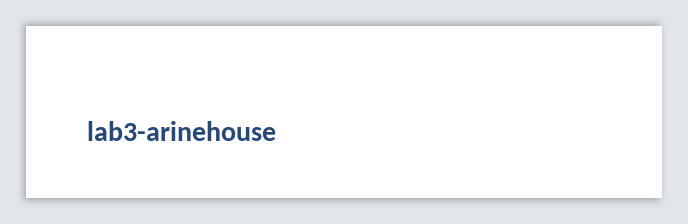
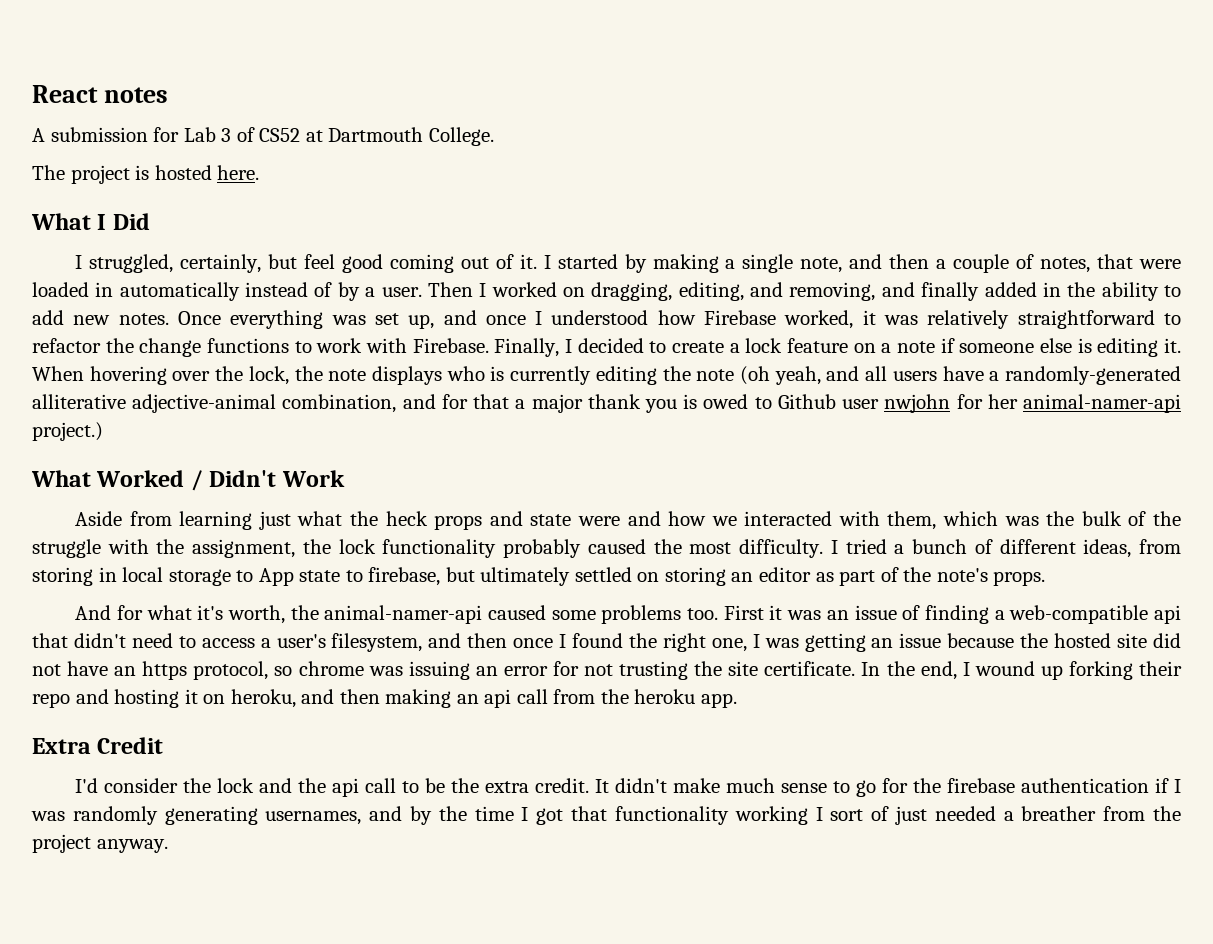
[87,121,276,141] lab3-arinehouse -> [32,85,169,103] [32,127,494,146] [32,165,260,184] [31,213,150,230] [75,254,1181,273] [32,282,1181,301] [32,310,1181,329] [32,338,1181,357] [32,366,1181,385] [32,394,1181,413] [32,422,103,441] [31,470,345,491] [75,511,1181,530] [32,539,1181,558] [32,567,1046,586] [75,605,1181,624] [32,633,1181,652] [32,661,1183,680] [32,689,738,708] [32,737,164,754] [75,778,1181,797] [31,806,1182,825] [32,834,168,853] React notes // A submission for Lab 3 of CS52 at Dartmouth College. // The project is hosted here. // What I Did // I struggled, certainly, but feel good coming out of it. I started by making a single note, and then a couple of notes, that were loaded in automatically instead of by a user. Then I worked on dragging, editing, and removing, and finally added in the ability to add new notes. Once everything was set up, and once I understood how Firebase worked, it was relatively straightforward to refactor the change functions to work with Firebase. Finally, I decided to create a lock feature on a note if someone else is editing it. When hovering over the lock, the note displays who is currently editing the note (oh yeah, and all users have a randomly-generated alliterative adjective-animal combination, and for that a major thank you is owed to Github user nwjohn for her animal-namer-api project.) // What Worked / Didn't Work // Aside from learning just what the heck props and state were and how we interacted with them, which was the bulk of the struggle with the assignment, the lock functionality probably caused the most difficulty. I tried a bunch of different ideas, from storing in local storage to App state to firebase, but ultimately settled on storing an editor as part of the note's props. // And for what it's worth, the animal-namer-api caused some problems too. First it was an issue of finding a web-compatible api that didn't need to access a user's filesystem, and then once I found the right one, I was getting an issue because the hosted site did not have an https protocol, so chrome was issuing an error for not trusting the site certificate. In the end, I wound up forking their repo and hosting it on heroku, and then making an api call from the heroku app. // Extra Credit // I'd consider the lock and the api call to be the extra credit. It didn't make much sense to go for the firebase authentication if I was randomly generating usernames, and by the time I got that functionality working I sort of just needed a breather from the project anyway.

